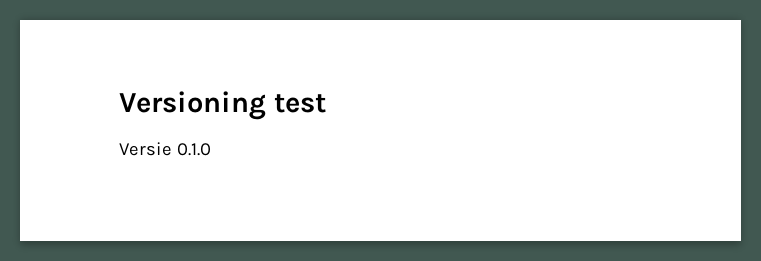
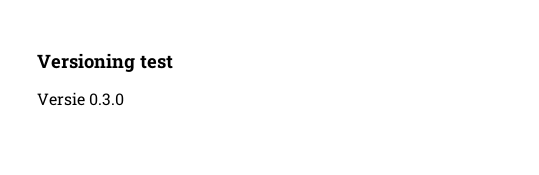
[176,143,211,156] 0.1.0 -> [89,93,125,106] 0.3.0

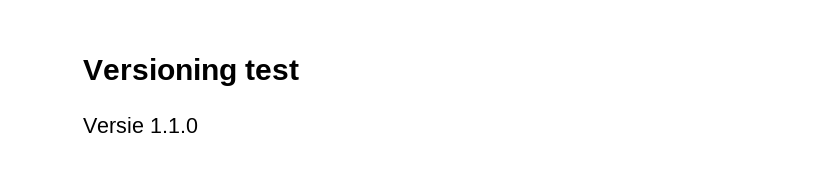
[89,93,125,106] 0.3.0 -> [150,118,198,133] 1.1.0

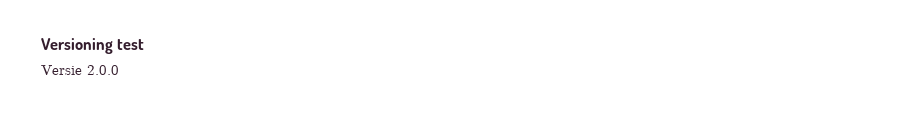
[150,118,198,133] 1.1.0 -> [87,65,119,75] 2.0.0

